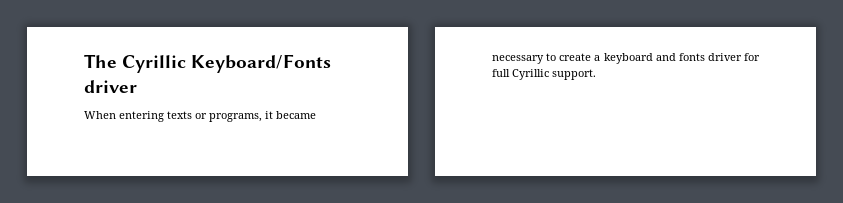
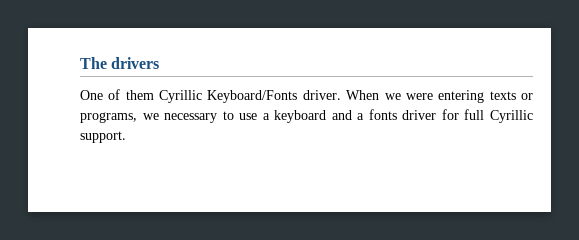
[122,54,332,73] [84,80,137,93] [84,111,116,119] Cyrillic Keyboard/Fonts driver // When -> [111,57,160,69] [80,89,433,103] drivers // One of them Cyrillic Keyboard/Fonts driver. When we were
[265,111,316,119] it became -> [142,113,159,120] we
[559,53,592,61] create -> [239,113,258,120] use
(676, 57) none -> [357,113,365,120] a

